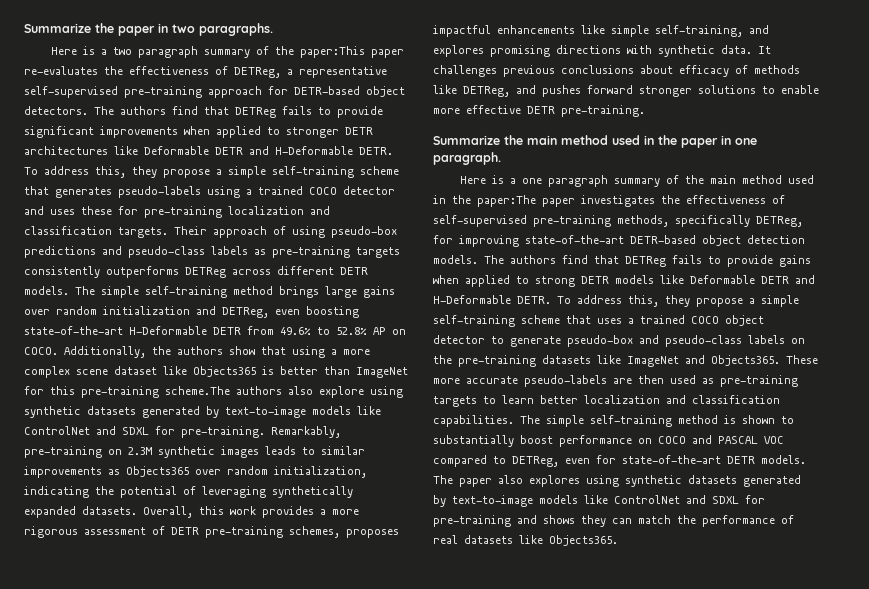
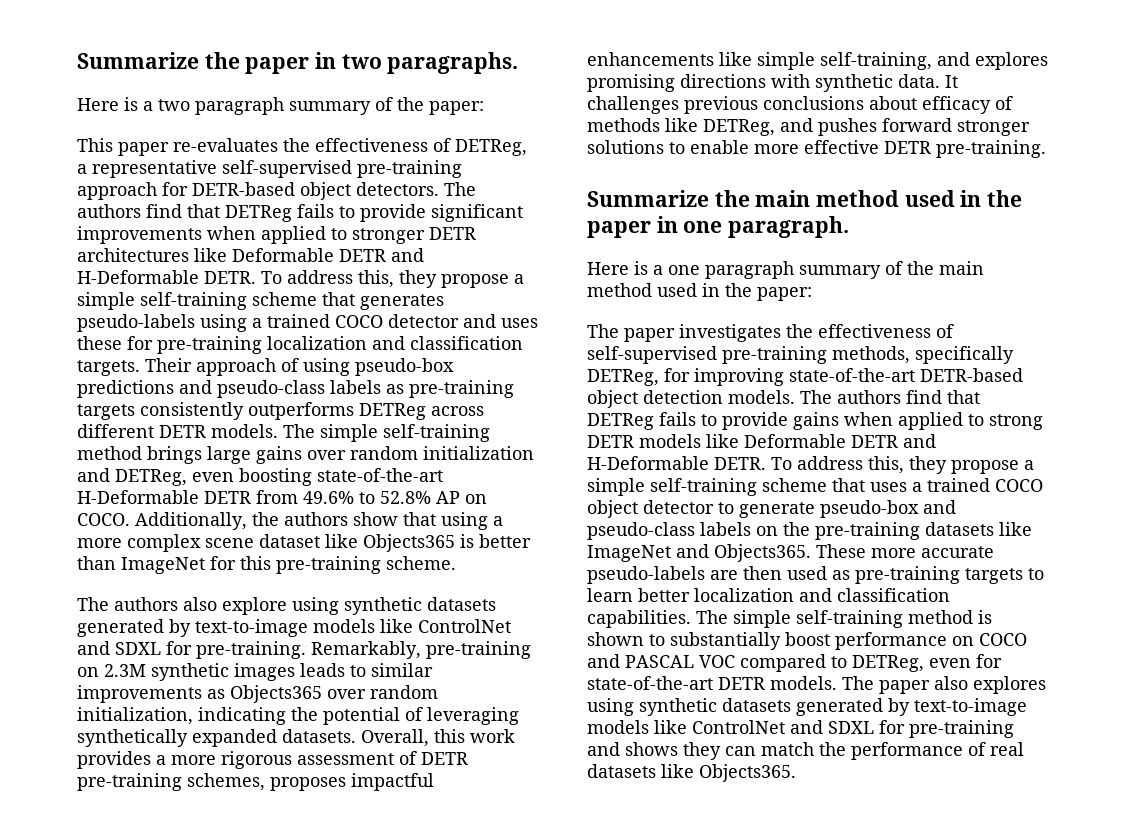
[300,46,366,58] paper:This -> [429,101,484,115] [77,138,113,152] paper: // This
[165,386,230,395] scheme.The -> [386,556,456,570] [77,597,109,611] scheme. // The
[477,195,536,207] paper:The -> [757,287,812,301] [587,324,619,338] paper: // The

